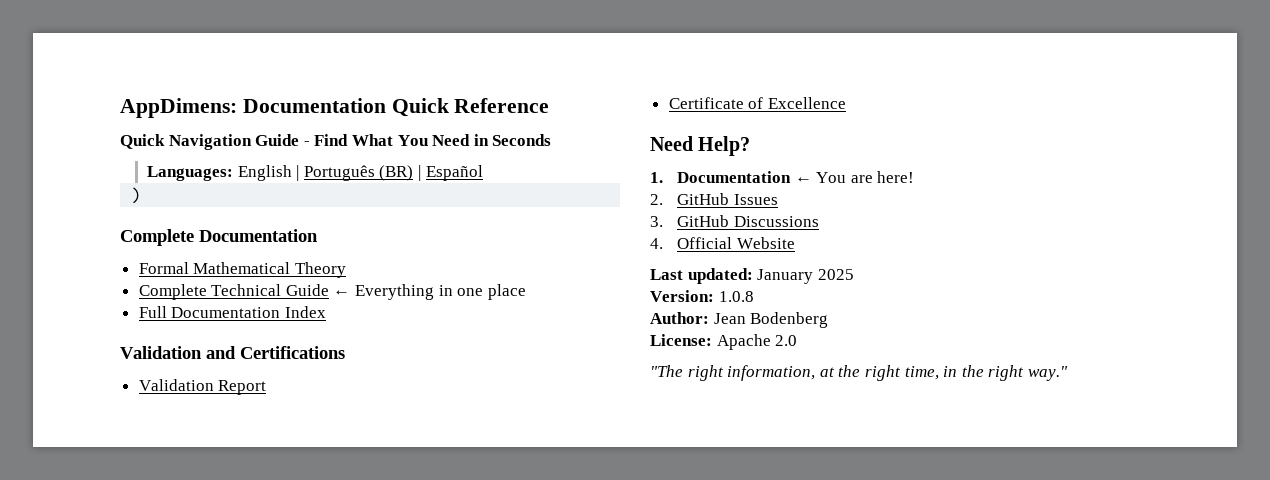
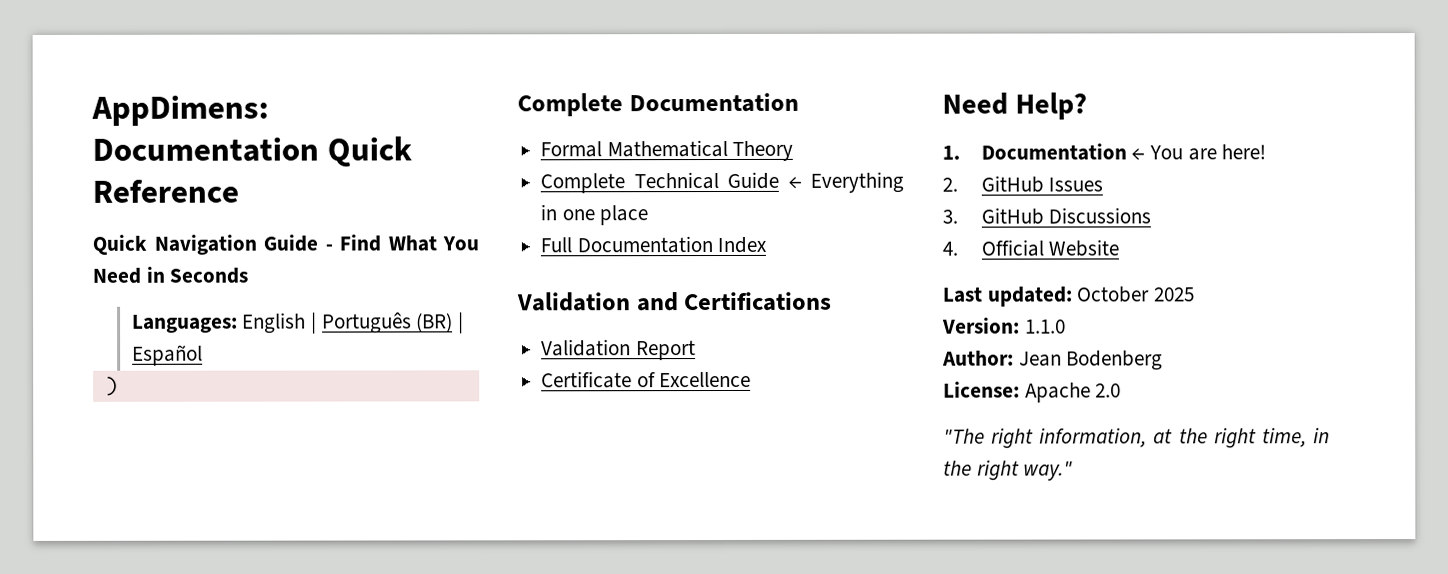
[757,269,814,284] January -> [1076,286,1151,303] October
[718,291,754,302] 1.0.8 -> [1024,319,1066,334] 1.1.0

